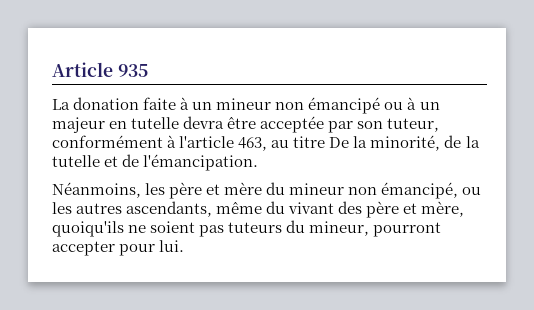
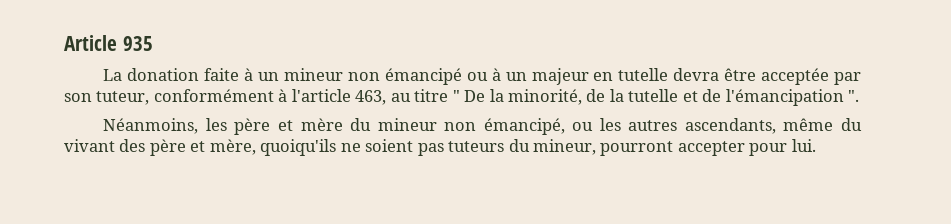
(326, 142) none -> [452,90,460,102] "
[143,154,259,171] l'émancipation. -> [725,89,860,106] l'émancipation ".

